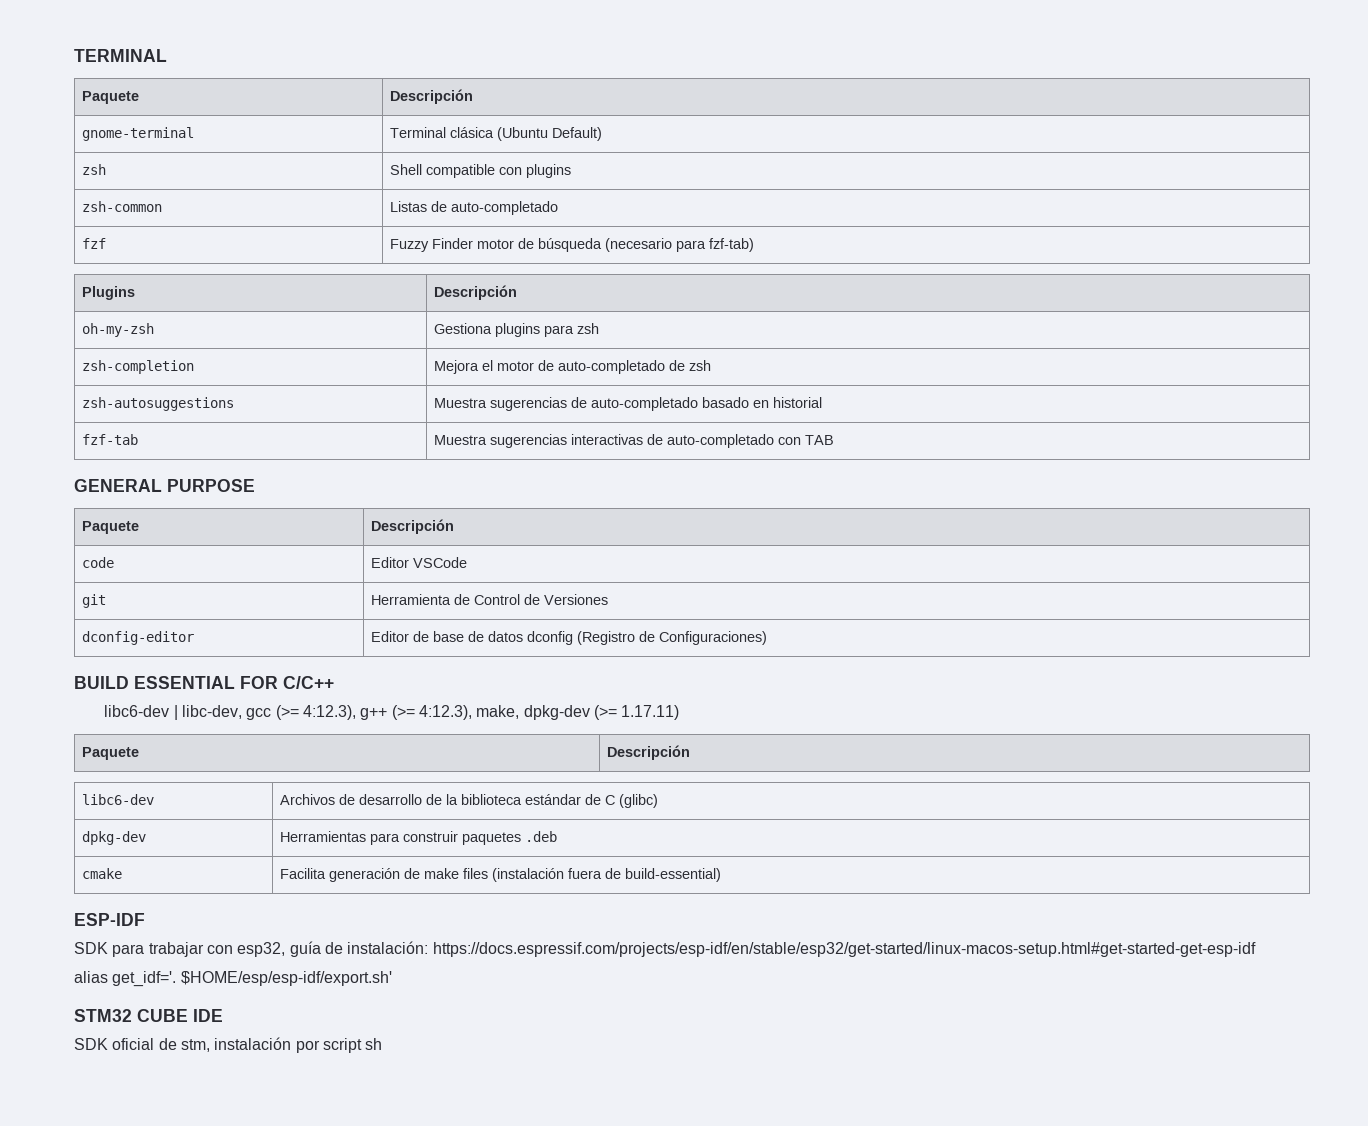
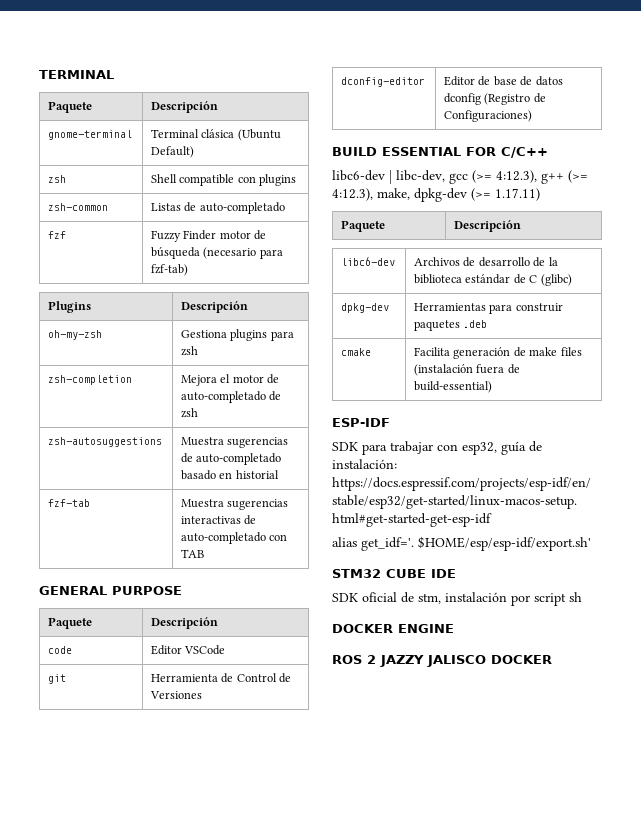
(383, 1044) none -> [332,624,454,633] [332,655,552,667] // DOCKER ENGINE // ROS 2 JAZZY JALISCO DOCKER

